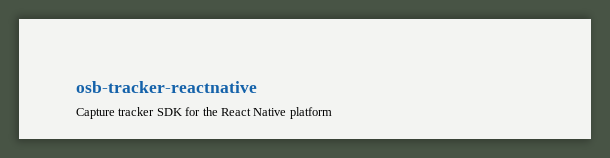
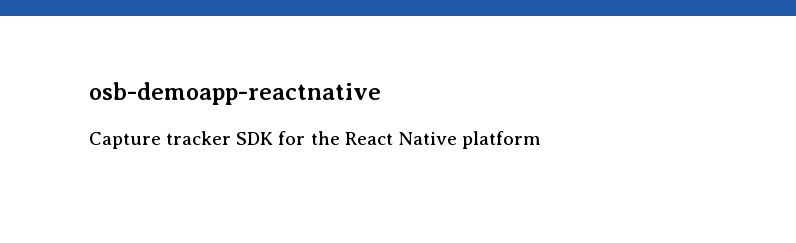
[76,81,257,93] osb-tracker-reactnative -> [89,82,381,105] osb-demoapp-reactnative

